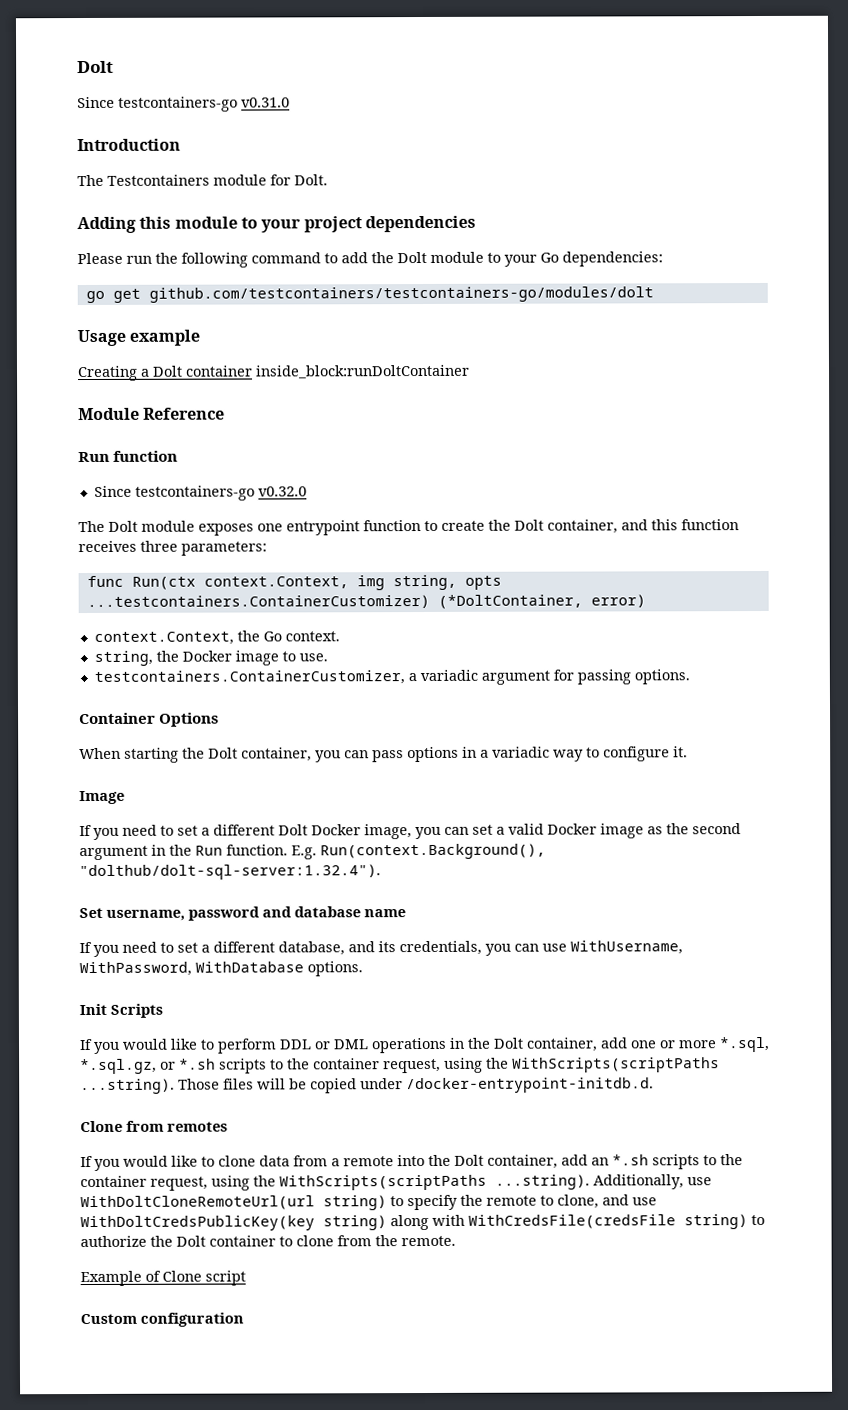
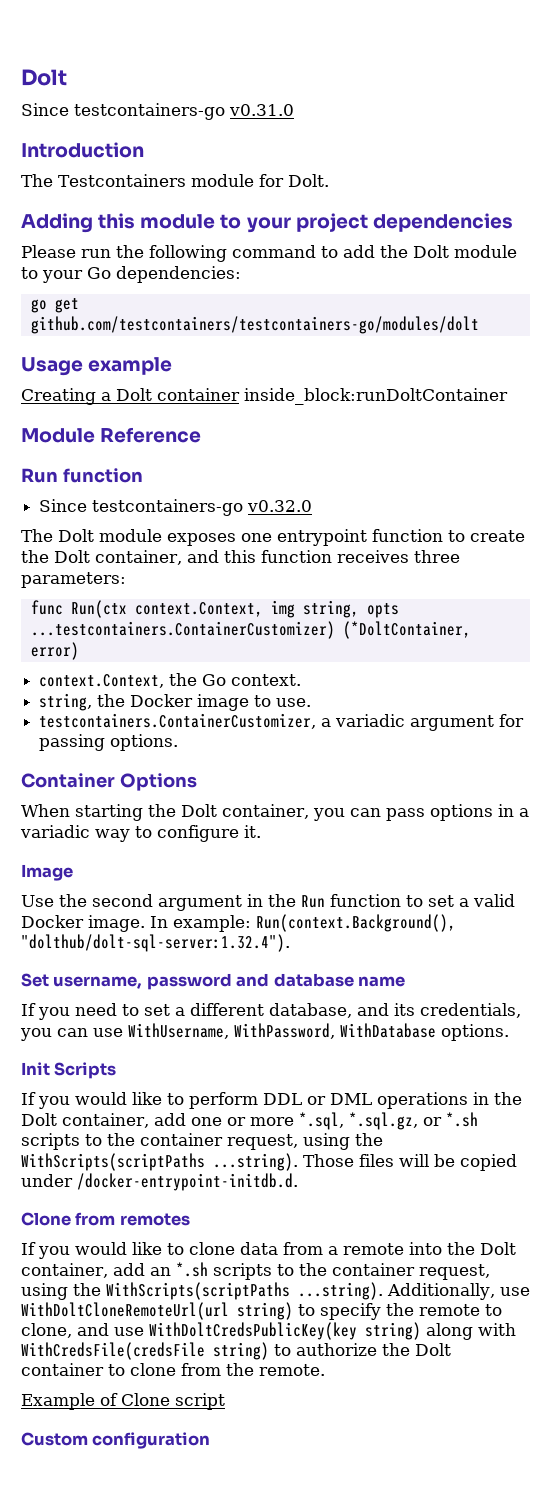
[79,823,663,840] If you need to set a different Dolt Docker image, you can set a valid Docker image as -> [21,895,54,907] Use
[226,844,317,860] function. E.g. -> [330,894,515,907] [21,915,251,932] function to set a valid Docker image. In example:

